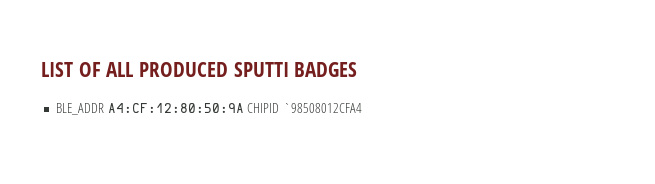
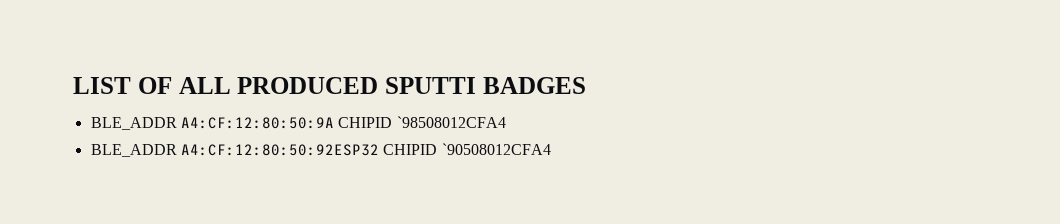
(362, 108) none -> [90,143,551,157] // BLE_ADDR A4:CF:12:80:50:92ESP32 CHIPID `90508012CFA4

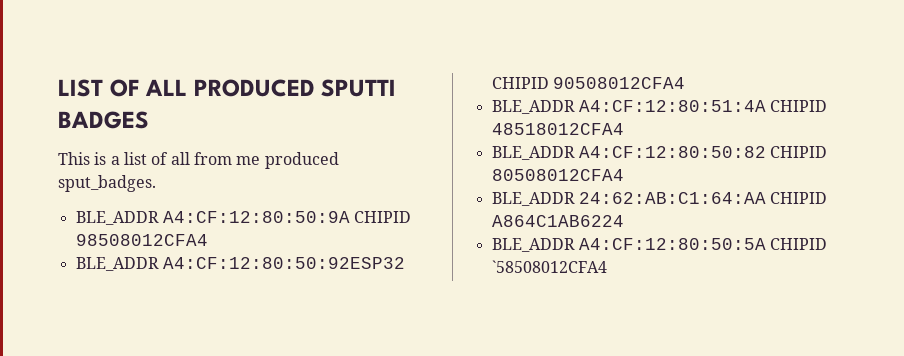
(586, 85) none -> [58,152,339,169] [58,175,156,192] // This is a list of all from me produced sput_badges.
[396,116,506,128] `98508012CFA4 -> [75,234,208,246] 98508012CFA4
[441,143,551,155] `90508012CFA4 -> [552,77,685,89] [491,100,828,114] [491,123,624,135] [491,146,828,160] [491,169,624,181] [491,192,828,206] [491,215,624,227] [491,238,828,252] [491,260,607,273] 90508012CFA4 // BLE_ADDR A4:CF:12:80:51:4A CHIPID 48518012CFA4 // BLE_ADDR A4:CF:12:80:50:82 CHIPID 80508012CFA4 // BLE_ADDR 24:62:AB:C1:64:AA CHIPID A864C1AB6224 // BLE_ADDR A4:CF:12:80:50:5A CHIPID `58508012CFA4

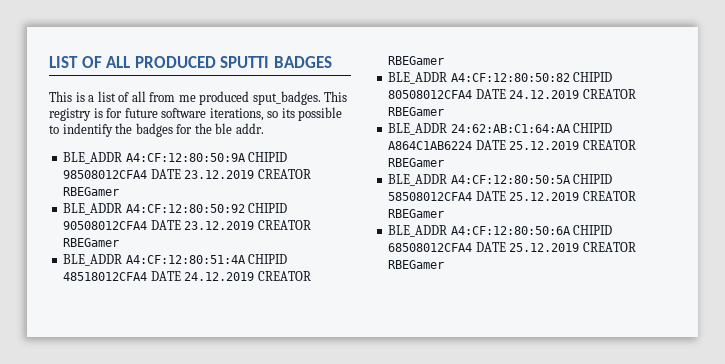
(156, 183) none -> [324,91,348,102] [49,107,343,121] [49,123,264,137] This registry is for future software iterations, so its possible to indentify the badges for the ble addr.
[75,257,405,271] // BLE_ADDR A4:CF:12:80:50:92ESP32 -> [150,169,311,179] [63,187,120,196] [63,203,245,215] DATE 23.12.2019 CREATOR RBEGamer // BLE_ADDR A4:CF:12:80:50:92
(685, 83) none -> [150,220,311,230] [63,238,120,247] DATE 23.12.2019 CREATOR RBEGamer
(624, 129) none -> [150,271,311,281] [388,56,445,65] DATE 24.12.2019 CREATOR RBEGamer
(624, 175) none -> [475,89,636,99] [388,107,445,116] DATE 24.12.2019 CREATOR RBEGamer
(624, 221) none -> [475,140,636,150] [388,158,445,167] DATE 25.12.2019 CREATOR RBEGamer
[491,260,607,273] `58508012CFA4 -> [388,191,636,201] [388,209,445,218] [388,225,613,237] [388,242,636,252] [388,260,445,269] 58508012CFA4 DATE 25.12.2019 CREATOR RBEGamer // BLE_ADDR A4:CF:12:80:50:6A CHIPID 68508012CFA4 DATE 25.12.2019 CREATOR RBEGamer

